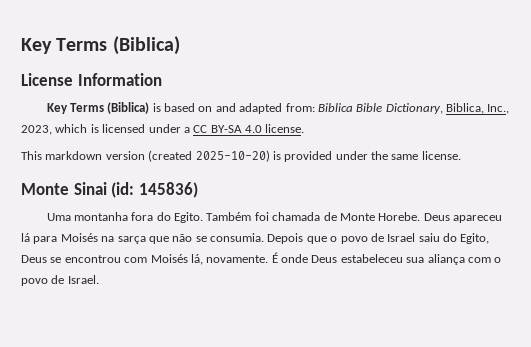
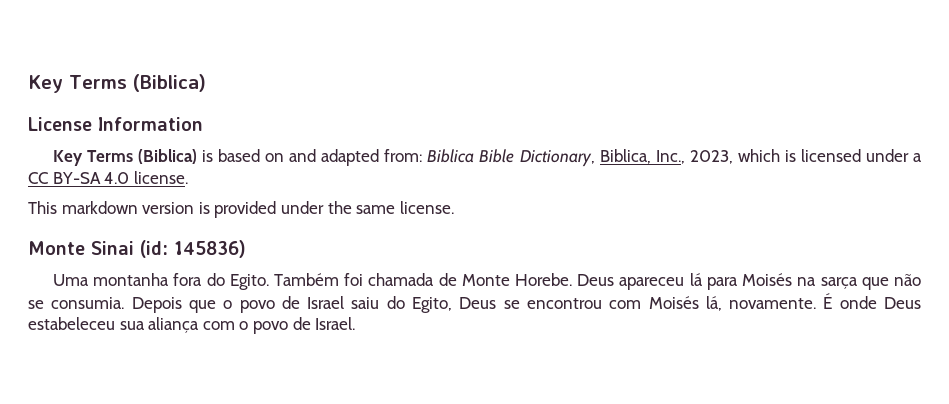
[148,150,270,162] (created 2025-10-20) -> (195, 208) none

